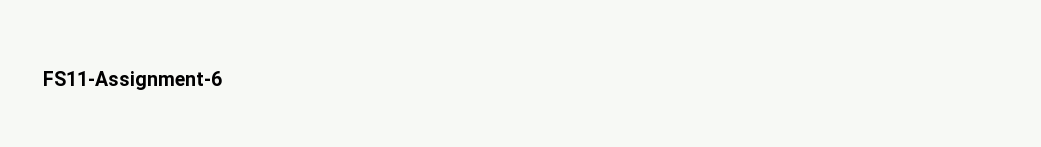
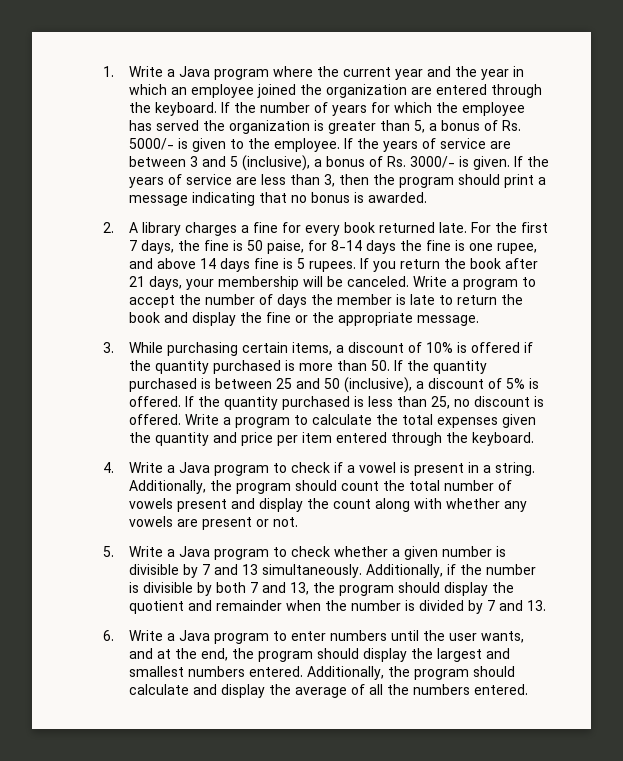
[43,71,222,90] FS11-Assignment-6 -> [103,66,525,80] [129,84,543,98] [129,102,526,116] [129,120,522,134] [129,138,512,152] [129,155,550,171] [129,174,547,188] [129,192,428,206] [103,222,549,236] [129,240,538,254] [129,258,539,272] [129,276,537,290] [129,294,524,308] [129,312,480,326] [103,342,534,356] [129,360,488,374] [129,377,540,393] [129,396,545,410] [129,414,537,428] [129,432,535,446] [103,462,536,476] [129,480,513,494] [129,498,528,512] [129,516,299,530] [103,546,507,560] [129,564,537,578] [129,582,515,596] [129,600,547,614] [103,630,525,644] [129,648,511,662] [129,666,516,680] [129,684,529,698] 1. Write a Java program where the current year and the year in which an employee joined the organization are entered through the keyboard. If the number of years for which the employee has served the organization is greater than 5, a bonus of Rs. 5000/- is given to the employee. If the years of service are between 3 and 5 (inclusive), a bonus of Rs. 3000/- is given. If the years of service are less than 3, then the program should print a message indicating that no bonus is awarded. // 2. A library charges a fine for every book returned late. For the first 7 days, the fine is 50 paise, for 8-14 days the fine is one rupee, and above 14 days fine is 5 rupees. If you return the book after 21 days, your membership will be canceled. Write a program to accept the number of days the member is late to return the book and display the fine or the appropriate message. // 3. While purchasing certain items, a discount of 10% is offered if the quantity purchased is more than 50. If the quantity purchased is between 25 and 50 (inclusive), a discount of 5% is offered. If the quantity purchased is less than 25, no discount is offered. Write a program to calculate the total expenses given the quantity and price per item entered through the keyboard. // 4. Write a Java program to check if a vowel is present in a string. Additionally, the program should count the total number of vowels present and display the count along with whether any vowels are present or not. // 5. Write a Java program to check whether a given number is divisible by 7 and 13 simultaneously. Additionally, if the number is divisible by both 7 and 13, the program should display the quotient and remainder when the number is divided by 7 and 13. // 6. Write a Java program to enter numbers until the user wants, and at the end, the program should display the largest and smallest numbers entered. Additionally, the program should calculate and display the average of all the numbers entered.

